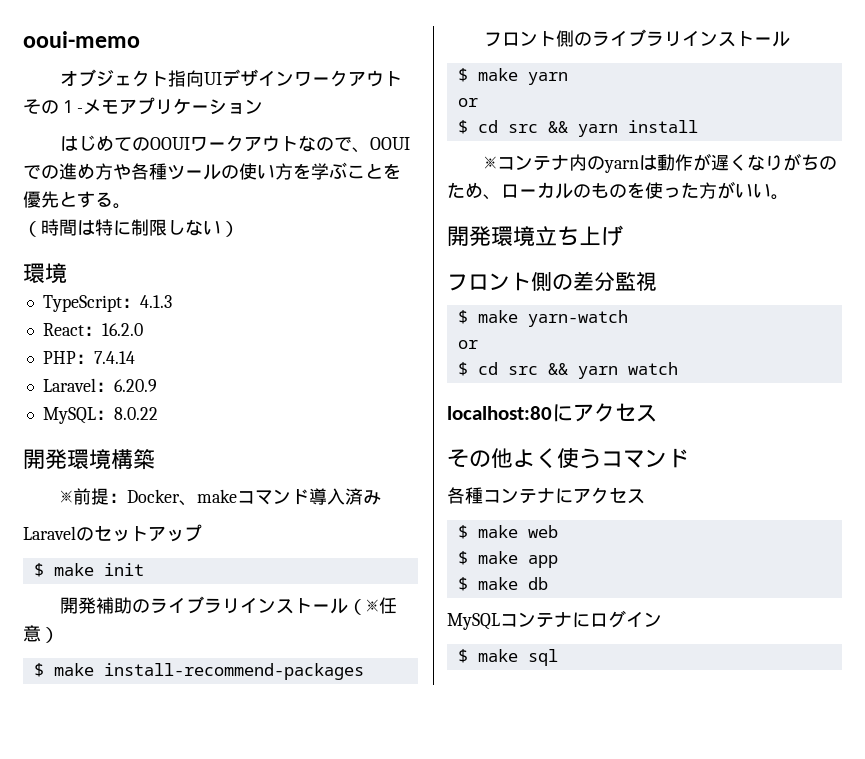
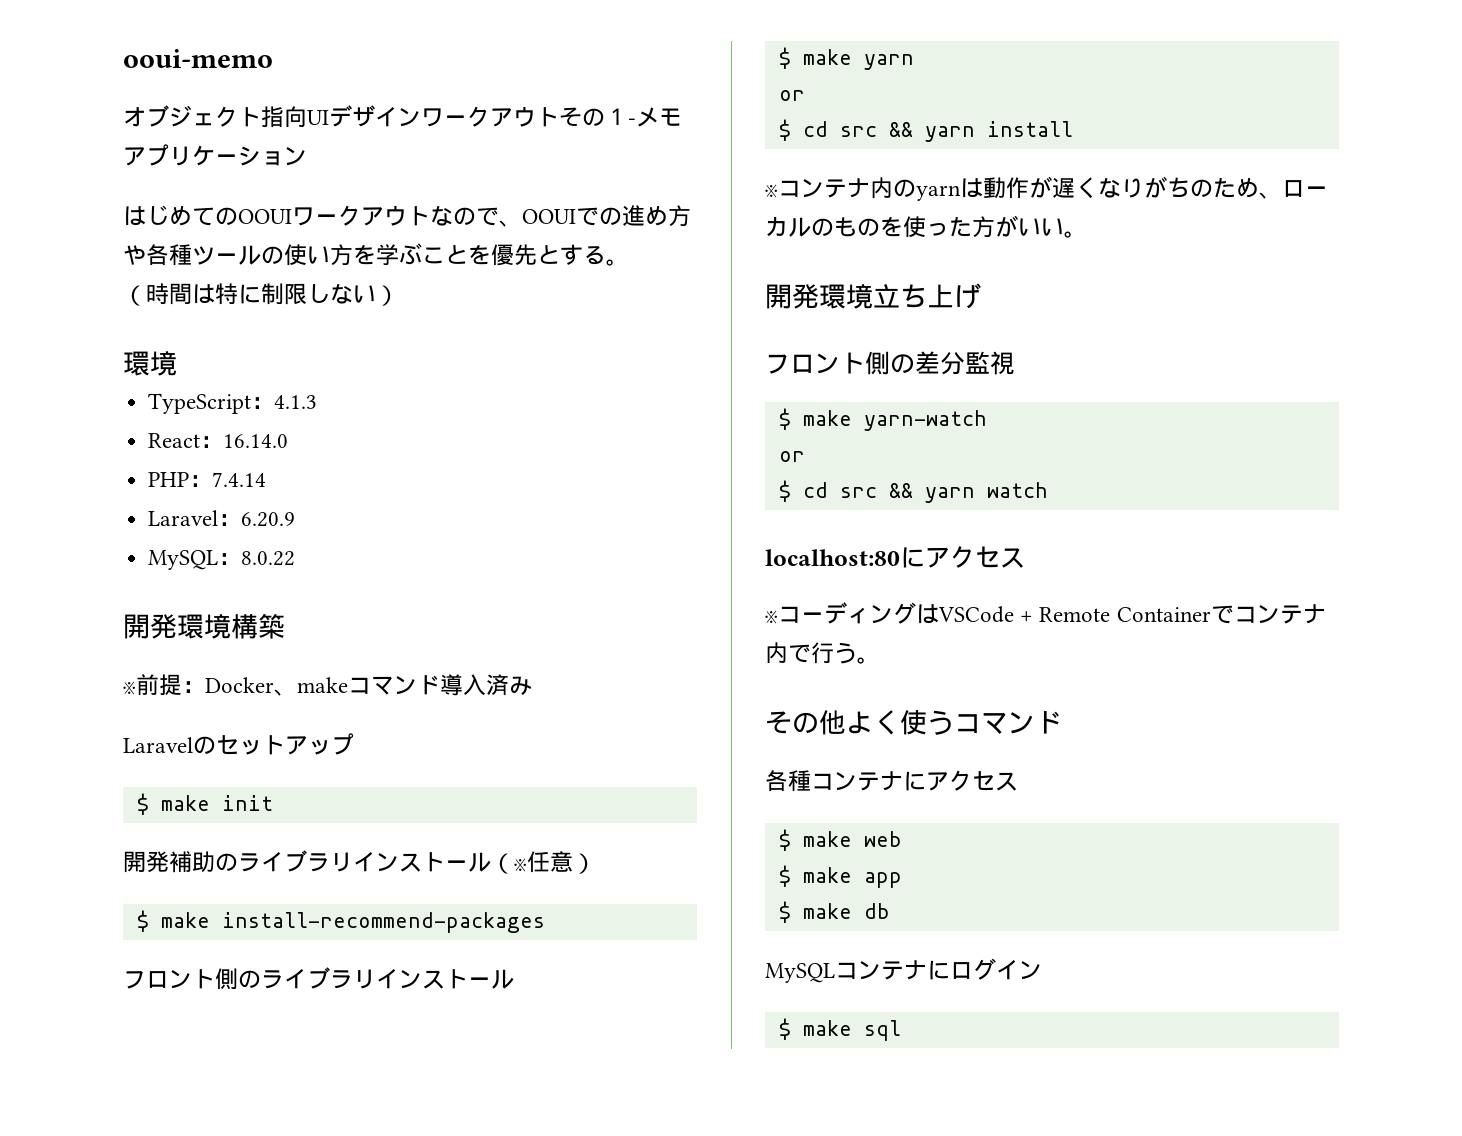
[101,323,143,336] 16.2.0 -> [223,434,289,448] 16.14.0
(657, 413) none -> [765,602,1326,624] [765,642,880,664] // ※コーディングはVSCode + Remote Containerでコンテナ内で行う。

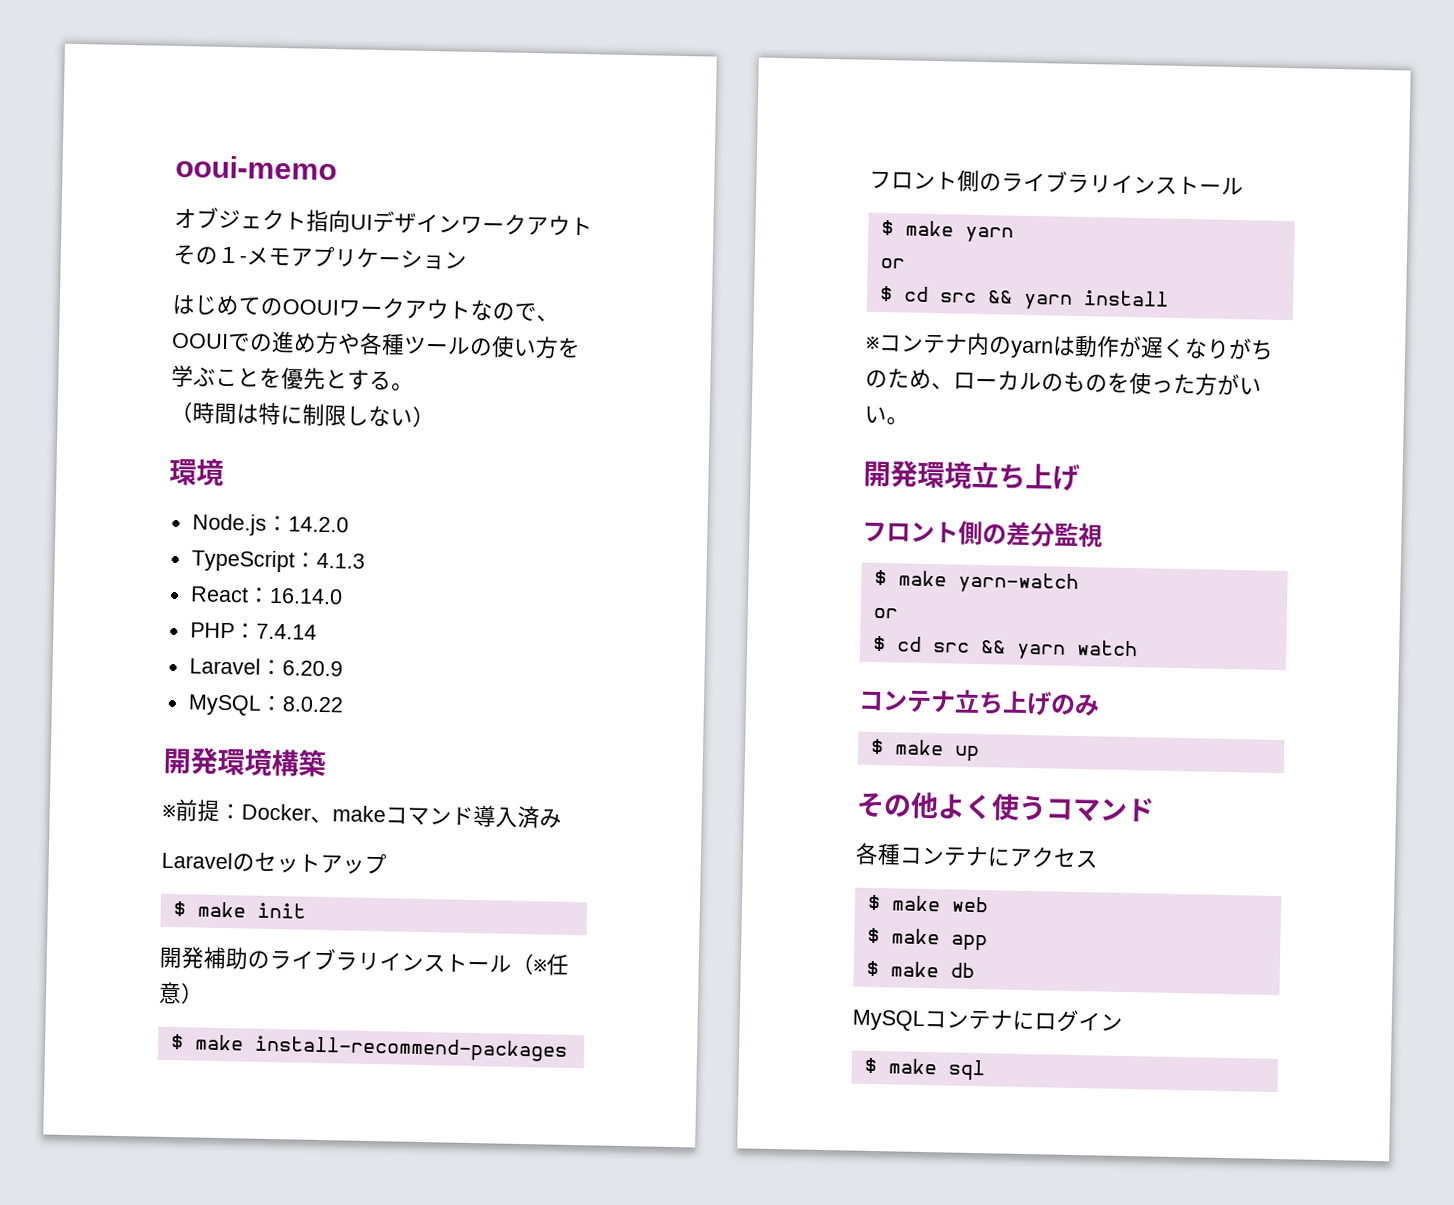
(177, 363) none -> [191,513,349,536] // Node.js：14.2.0
[765,546,1025,568] [765,602,1326,624] [765,642,880,664] localhost:80にアクセス // ※コーディングはVSCode + Remote Containerでコンテナ内で行う。 -> [858,689,1100,717] [870,738,980,762] コンテナ立ち上げのみ // $ make up

